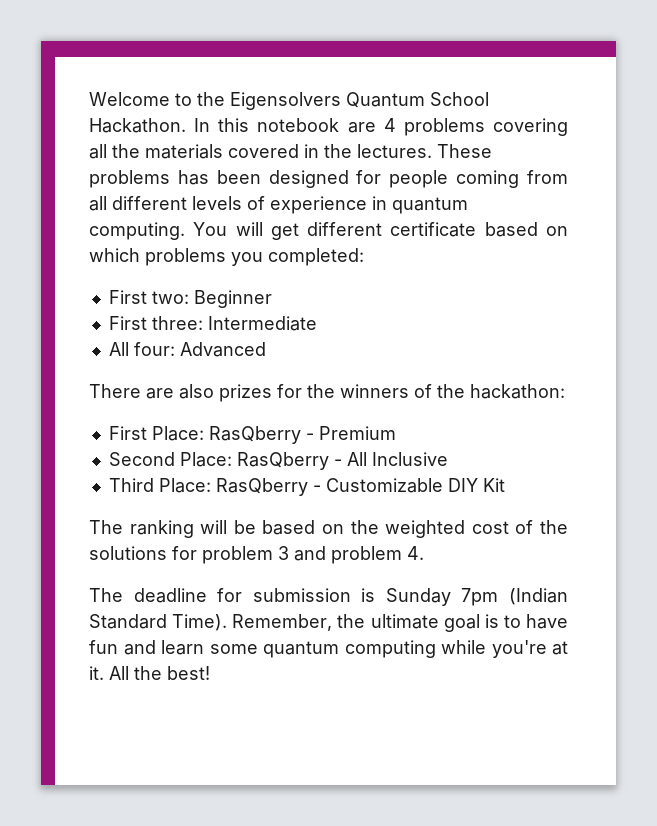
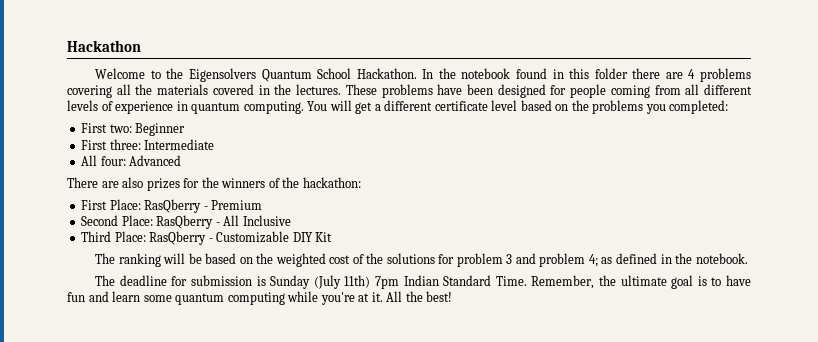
(89, 99) none -> [67,40,141,52] Hackathon //
[218,118,340,132] this notebook -> [438,68,661,79] the notebook found in this folder there
[177,170,209,185] has -> [437,84,463,95] have
(299, 231) none -> [374,104,381,111] a
[484,222,568,237] [89,248,140,262] based on which -> [491,100,589,111] level based on the
[407,546,424,560] 4. -> [588,253,748,267] 4; as defined in the notebook.
[461,588,568,606] [89,614,228,631] 7pm (Indian Standard Time). -> [313,275,527,289] (July 11th) 7pm Indian Standard Time.

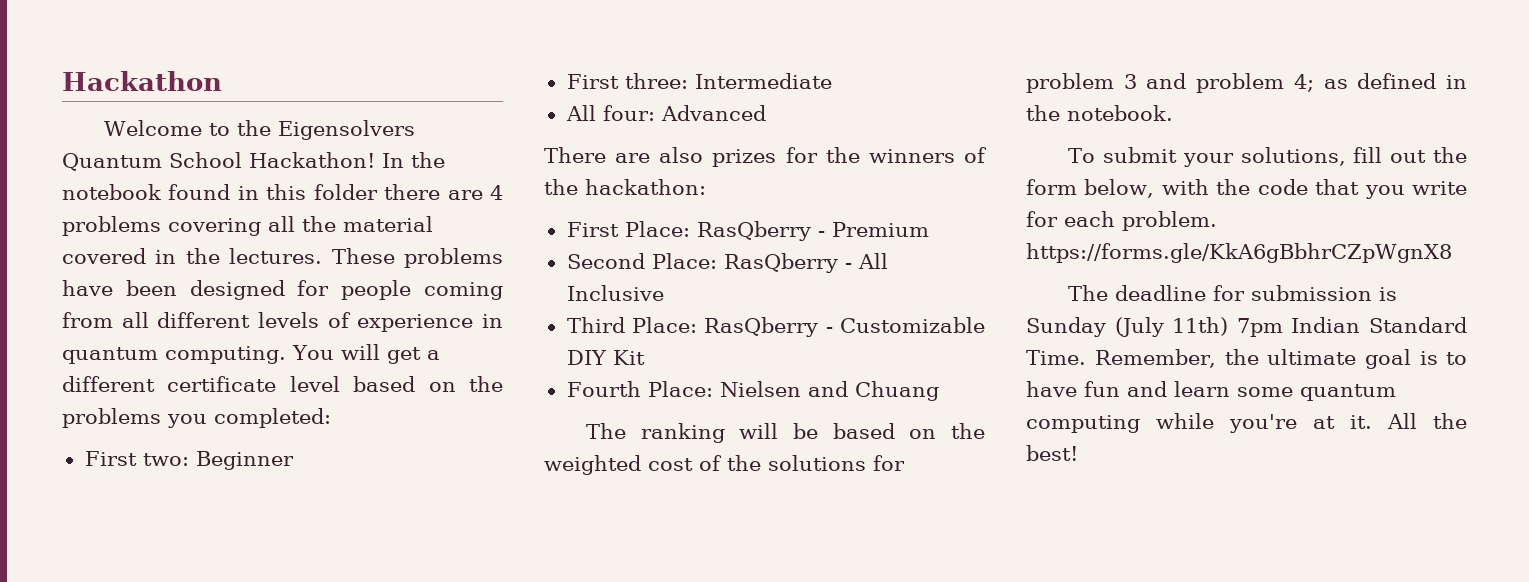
[356,68,417,79] Hackathon. -> [249,152,375,168] Hackathon!
[157,84,209,95] materials -> [343,216,433,232] material
(333, 237) none -> [566,381,939,401] // Fourth Place: Nielsen and Chuang
(748, 258) none -> [1068,147,1467,167] [1026,179,1467,199] [1026,211,1217,231] [1026,243,1452,263] // To submit your solutions, fill out the form below, with the code that you write for each problem. https://forms.gle/KkA6gBbhrCZpWgnX8

